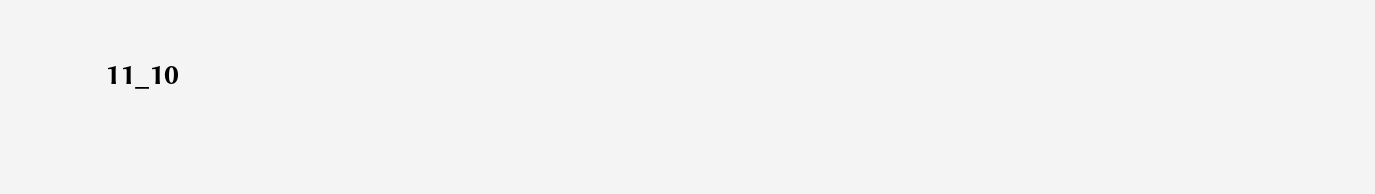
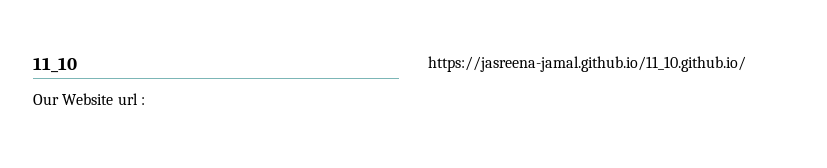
(179, 77) none -> [33,93,145,105] [428,56,746,72] // Our Website url : https://jasreena-jamal.github.io/11_10.github.io/

